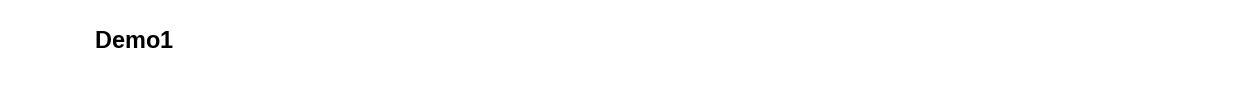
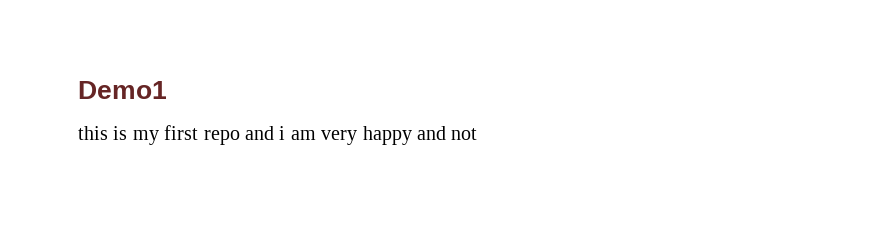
(173, 39) none -> [78,125,478,145] // this is my first repo and i am very happy and not

